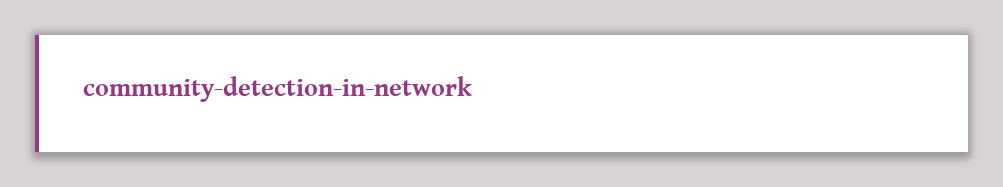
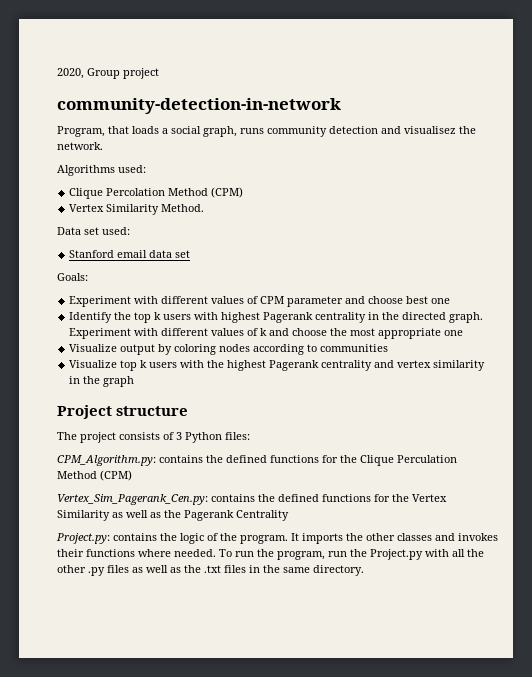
[83,76,472,102] community-detection-in-network -> [57,68,159,79] [57,98,341,114] [57,126,476,137] [57,142,103,150] [57,165,146,176] [69,187,244,199] [69,204,205,215] [57,227,130,235] [69,250,191,258] [57,273,88,281] [69,296,451,307] [69,312,484,323] [69,328,464,339] [69,344,389,355] [69,360,486,371] [69,376,135,387] [57,405,189,419] [57,432,250,443] [57,455,457,466] [57,470,132,481] [57,494,447,505] [57,510,289,521] [56,533,498,544] [57,549,484,560] [57,565,364,576] 2020, Group project // community-detection-in-network // Program, that loads a social graph, runs community detection and visualisez the network. // Algorithms used: // Clique Percolation Method (CPM) // Vertex Similarity Method. // Data set used: // Stanford email data set // Goals: // Experiment with different values of CPM parameter and choose best one // Identify the top k users with highest Pagerank centrality in the directed graph. Experiment with different values of k and choose the most appropriate one // Visualize output by coloring nodes according to communities // Visualize top k users with the highest Pagerank centrality and vertex similarity in the graph // Project structure // The project consists of 3 Python files: // CPM_Algorithm.py: contains the defined functions for the Clique Perculation Method (CPM) // Vertex_Sim_Pagerank_Cen.py: contains the defined functions for the Vertex Similarity as well as the Pagerank Centrality // Project.py: contains the logic of the program. It imports the other classes and invokes their functions where needed. To run the program, run the Project.py with all the other .py files as well as the .txt files in the same directory.

